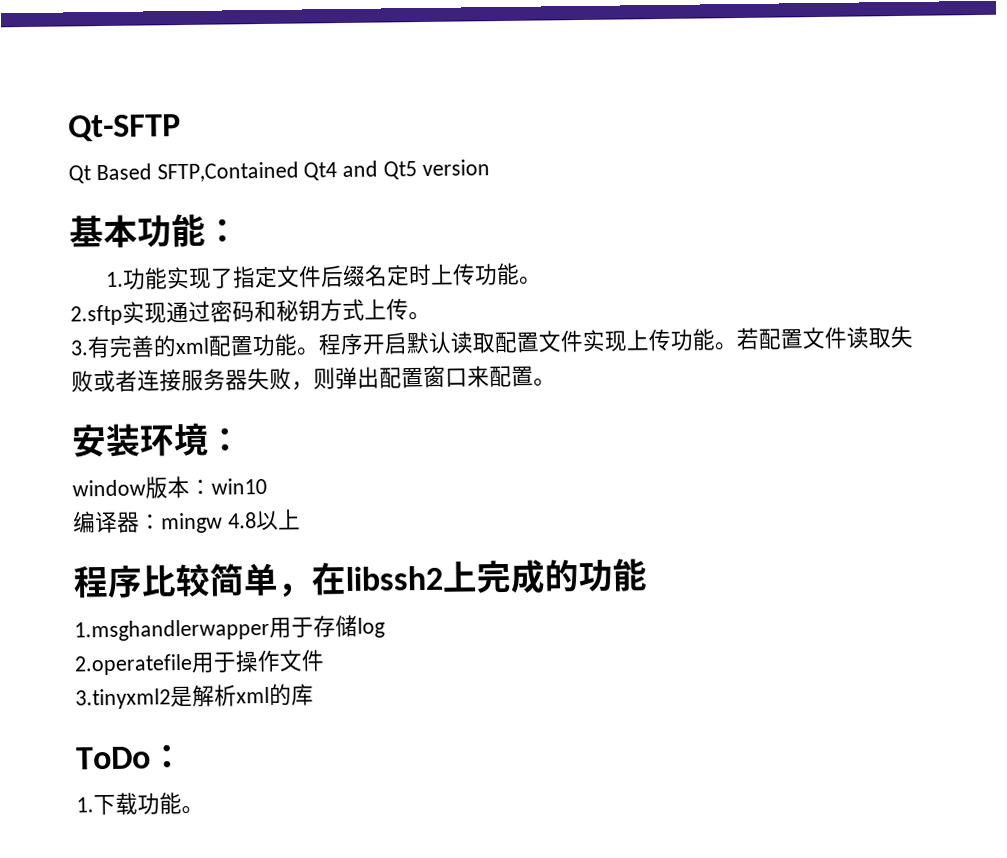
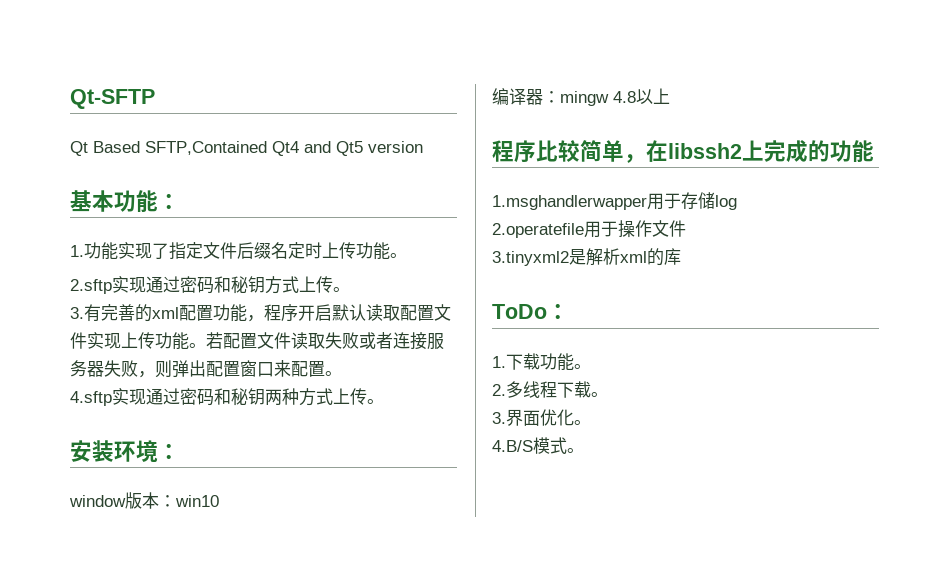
[296,347,320,356] 。 -> [247,315,264,322] ，
(556, 382) none -> [70,388,384,406] // 4.sftp实现通过密码和秘钥两种方式上传。
(204, 810) none -> [492,381,608,398] [492,409,591,426] [492,437,584,454] // 2.多线程下载。 // 3.界面优化。 // 4.B/S模式。

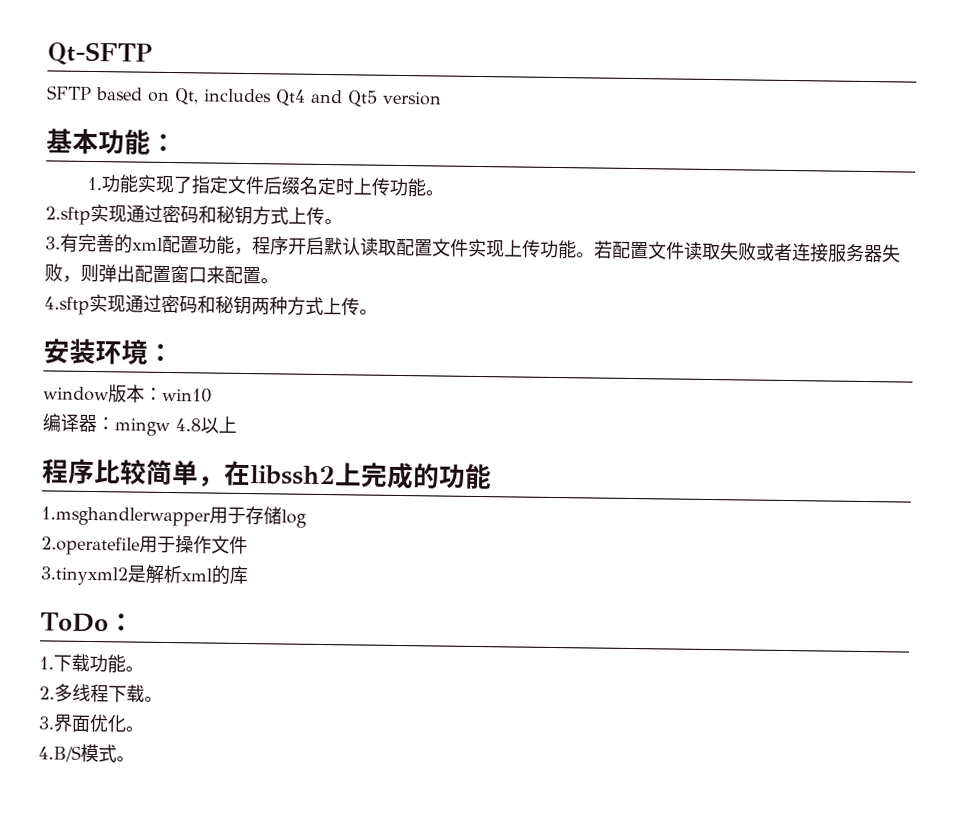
[70,141,267,156] Qt Based SFTP,Contained -> [47,85,272,106] SFTP based on Qt, includes

